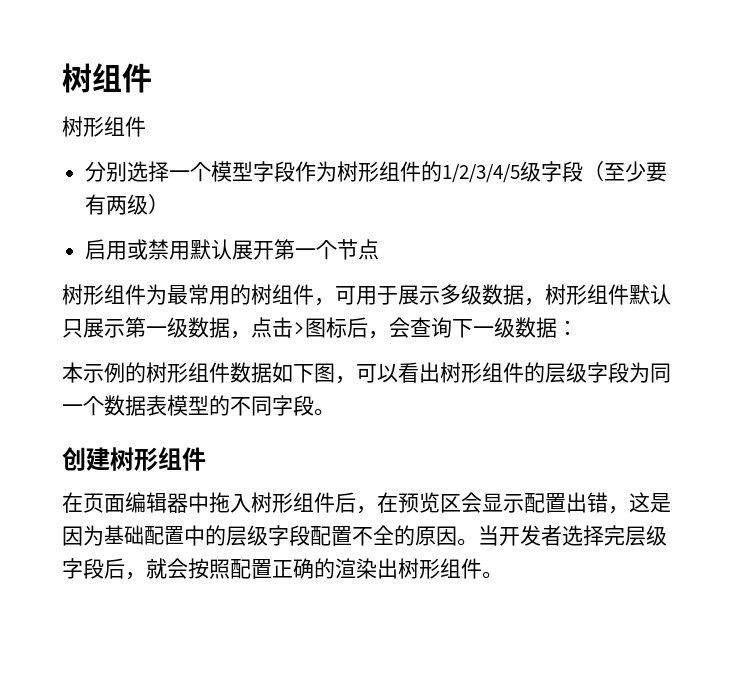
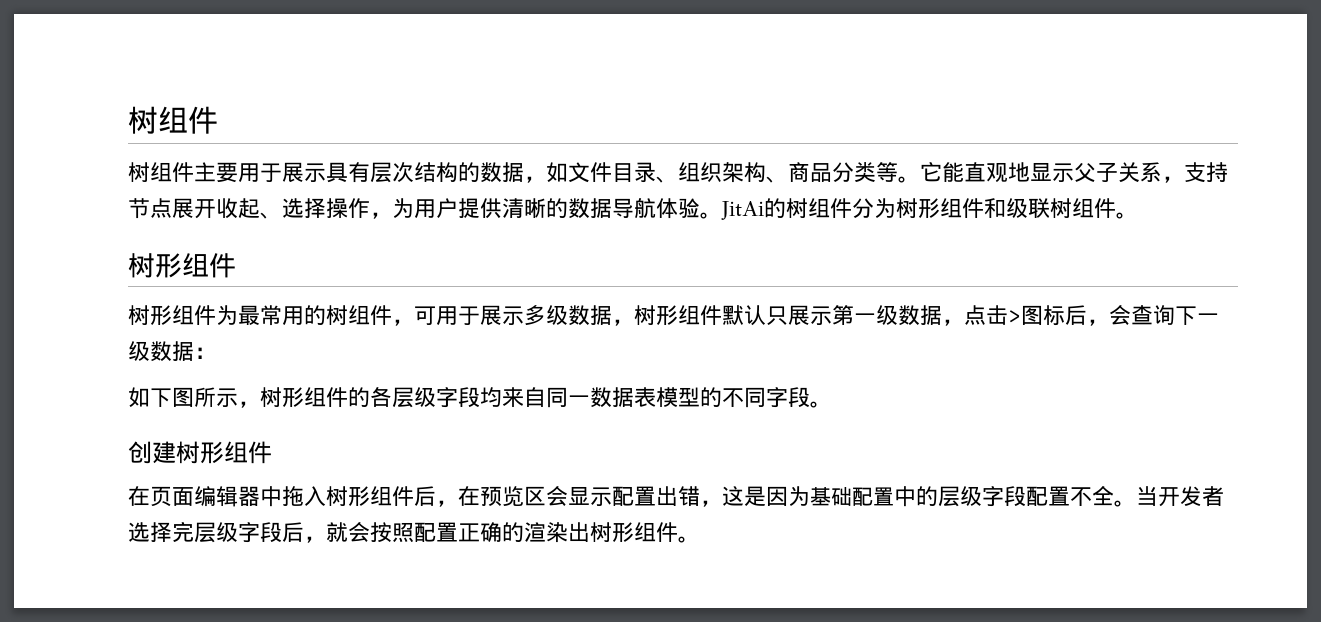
[83,116,146,137] [85,161,668,183] [85,194,170,215] [85,239,380,260] 形组件 // 分别选择一个模型字段作为树形组件的1/2/3/4/5级字段（至少要有两级） // 启用或禁用默认展开第一个节点 -> [150,162,1228,183] [128,198,1138,220] [128,253,236,278] 组件主要用于展示具有层次结构的数据，如文件目录、组织架构、商品分类等。它能直观地显示父子关系，支持节点展开收起、选择操作，为用户提供清晰的数据导航体验。JitAi的树组件分为树形组件和级联树组件。 // 树形组件
[62,362,671,384] [62,396,104,416] 本示例的树形组件数据如下图，可以看出树形组件的层级字段为同一个 -> [128,387,590,408] 如下图所示，树形组件的各层级字段均来自同一
[394,525,457,546] 的原因 -> (1114, 496) none

